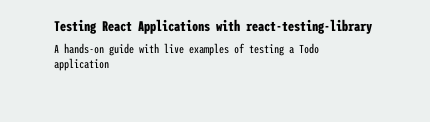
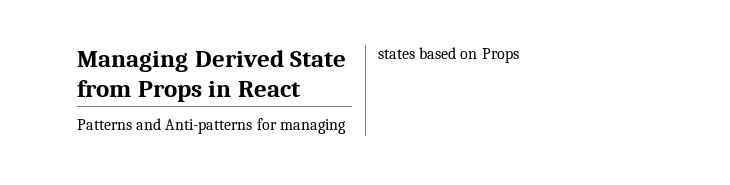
[54,19,372,34] [54,43,319,56] [54,58,109,71] Testing React Applications with react-testing-library // A hands-on guide with live examples of testing a Todo application -> [77,50,347,72] [77,80,301,102] [77,118,346,134] [378,47,519,63] Managing Derived State from Props in React // Patterns and Anti-patterns for managing states based on Props

